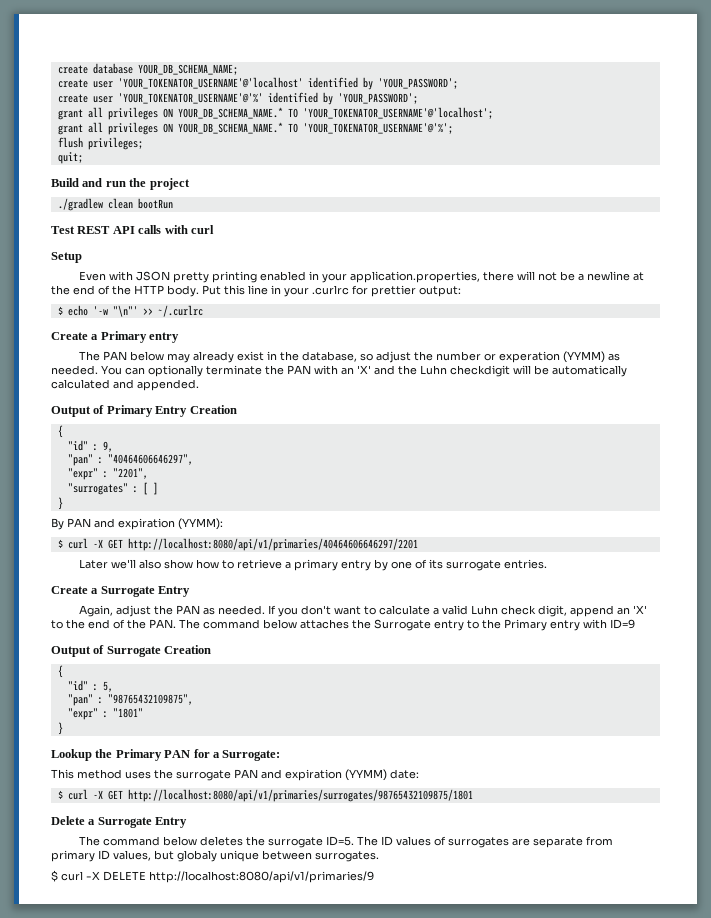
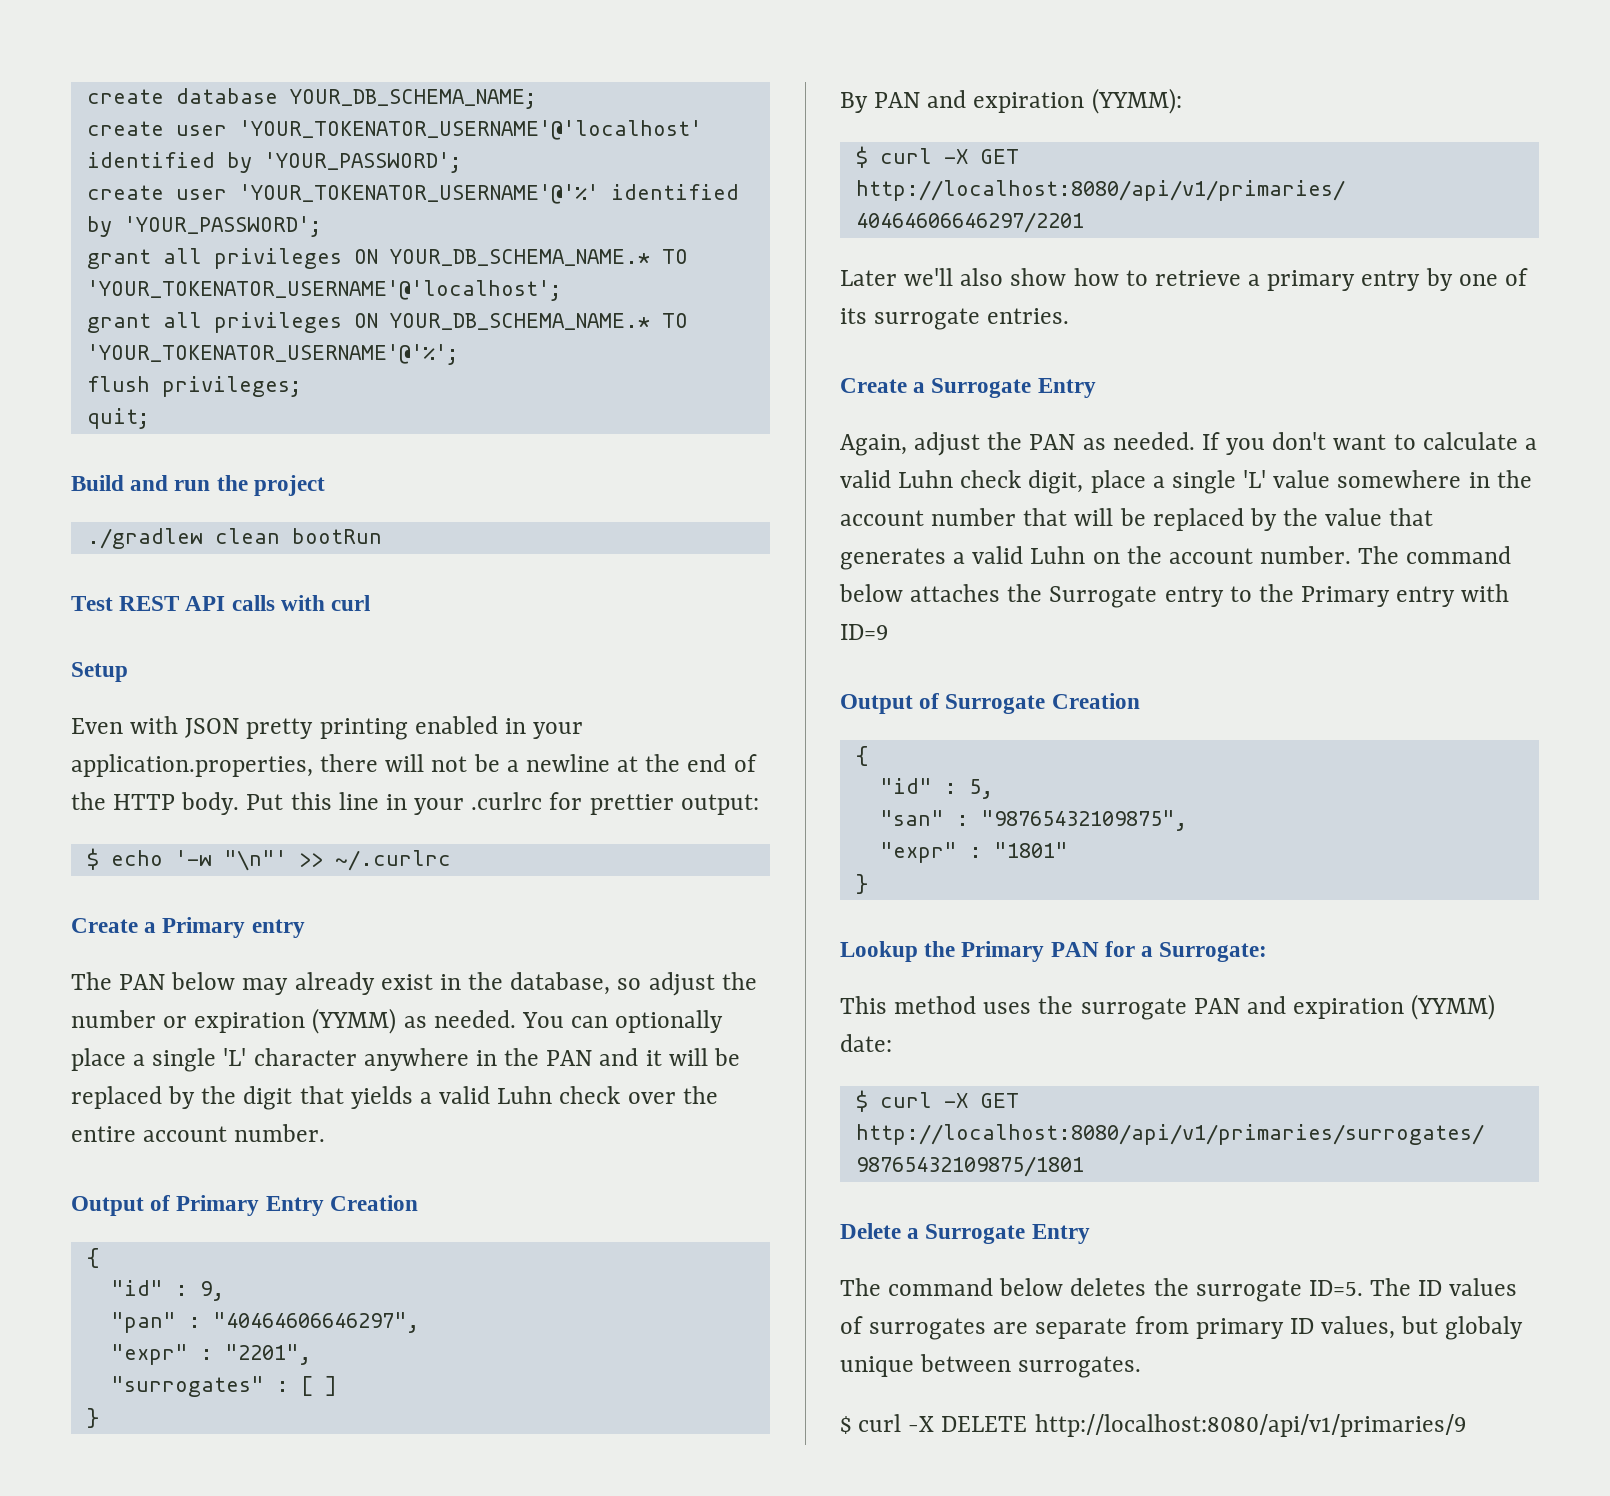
[499,351,561,363] experation -> [194,1012,306,1033] expiration
[206,365,627,377] [51,379,199,391] terminate the PAN with an 'X' and the Luhn checkdigit will be automatically calculated and appended. -> [71,1048,740,1072] [71,1086,718,1110] [71,1124,326,1142] place a single 'L' character anywhere in the PAN and it will be replaced by the digit that yields a valid Luhn check over the entire account number.
[570,605,648,617] [51,619,176,629] append an 'X' to the end of the PAN. -> [1090,470,1532,494] [840,508,1434,531] [840,546,1352,570] place a single 'L' value somewhere in the account number that will be replaced by the value that generates a valid Luhn on the account number.
[67,694,93,706] "pan" -> [879,810,944,826] "san"

